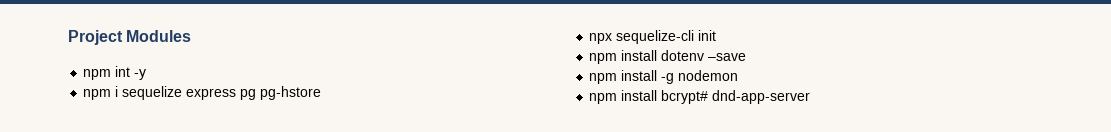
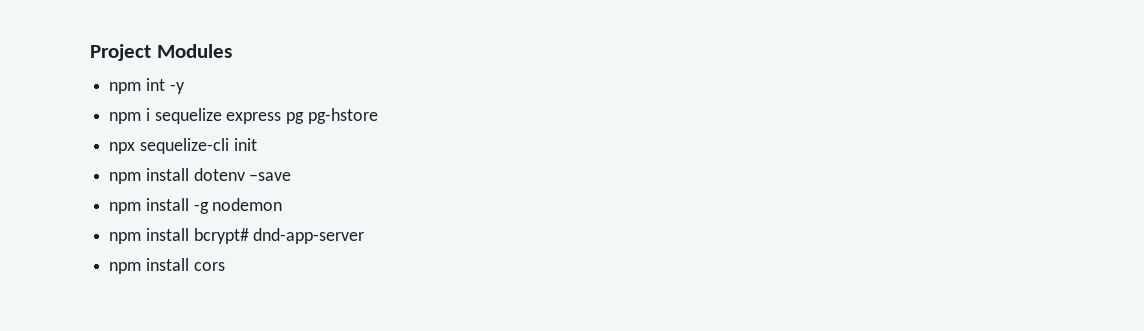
(811, 97) none -> [109,258,225,274] // npm install cors

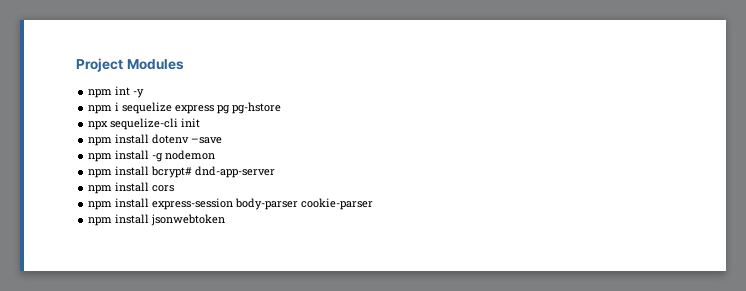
(225, 266) none -> [88,198,374,210] [88,214,226,226] // npm install express-session body-parser cookie-parser // npm install jsonwebtoken

